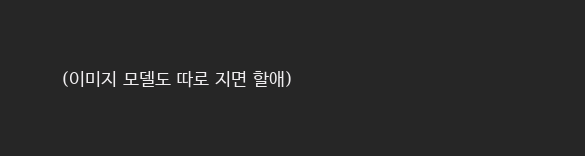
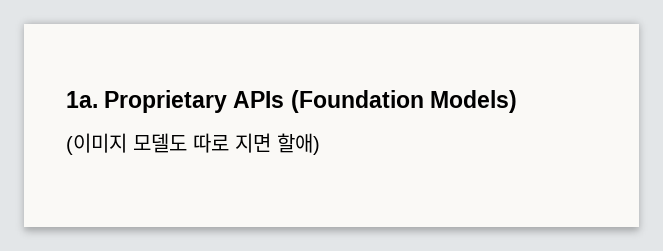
(62, 79) none -> [66,90,517,113] 1a. Proprietary APIs (Foundation Models) //

